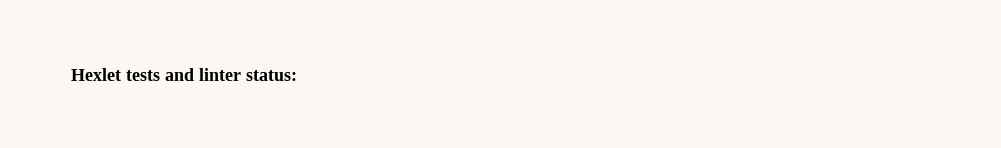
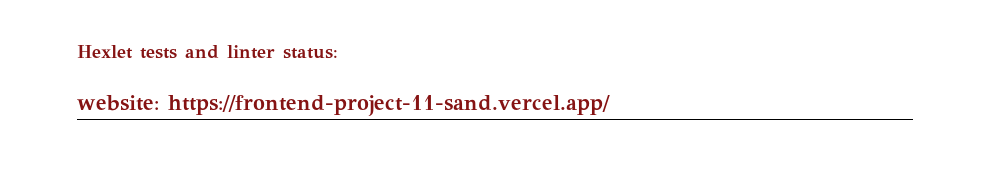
(297, 75) none -> [77,95,610,116] // website: https://frontend-project-11-sand.vercel.app/

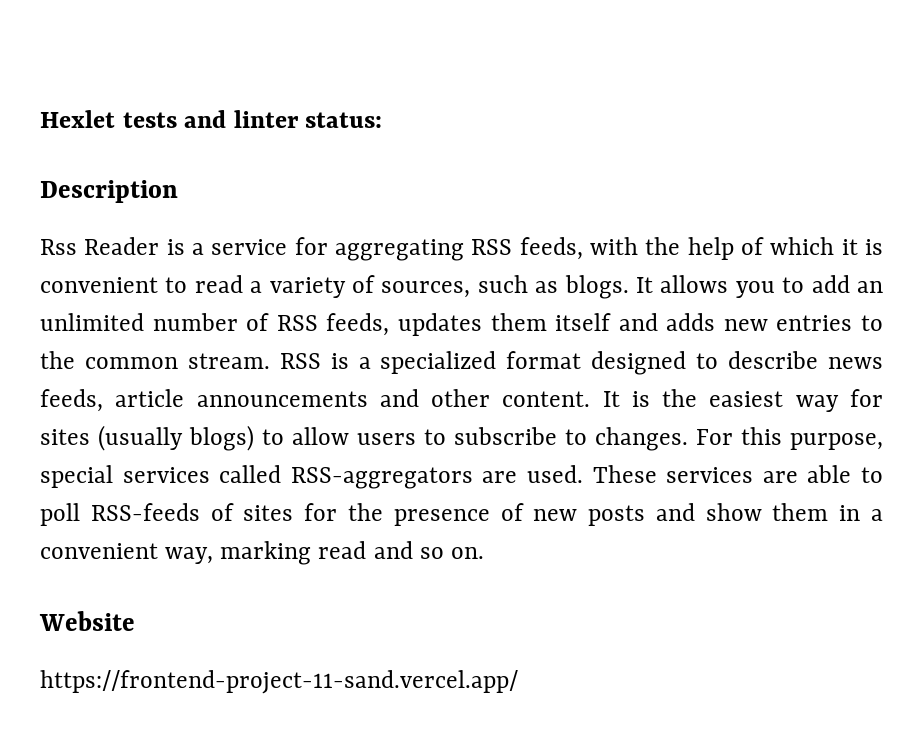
[77,95,159,111] website: -> [40,180,178,203] [40,237,884,261] [40,275,883,299] [40,313,884,336] [40,351,883,375] [40,389,883,412] [40,425,883,451] [40,465,884,489] [40,503,884,526] [40,541,484,565] [39,611,135,631] Description // Rss Reader is a service for aggregating RSS feeds, with the help of which it is convenient to read a variety of sources, such as blogs. It allows you to add an unlimited number of RSS feeds, updates them itself and adds new entries to the common stream. RSS is a specialized format designed to describe news feeds, article announcements and other content. It is the easiest way for sites (usually blogs) to allow users to subscribe to changes. For this purpose, special services called RSS-aggregators are used. These services are able to poll RSS-feeds of sites for the presence of new posts and show them in a convenient way, marking read and so on. // Website //

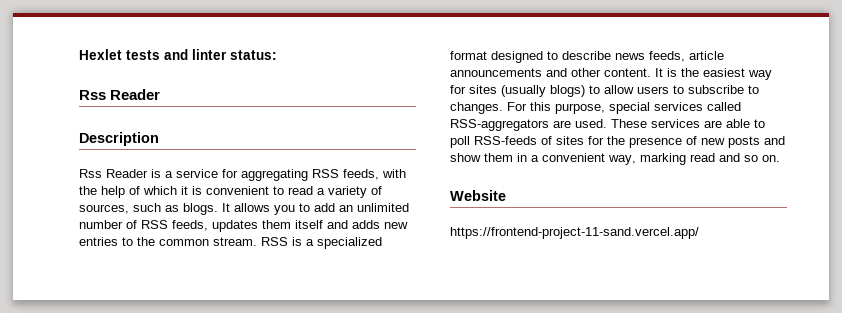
(383, 120) none -> [79,89,161,100] // Rss Reader

